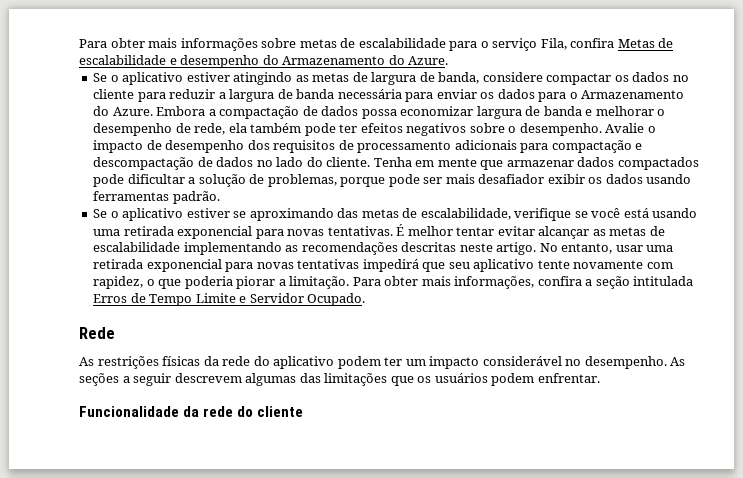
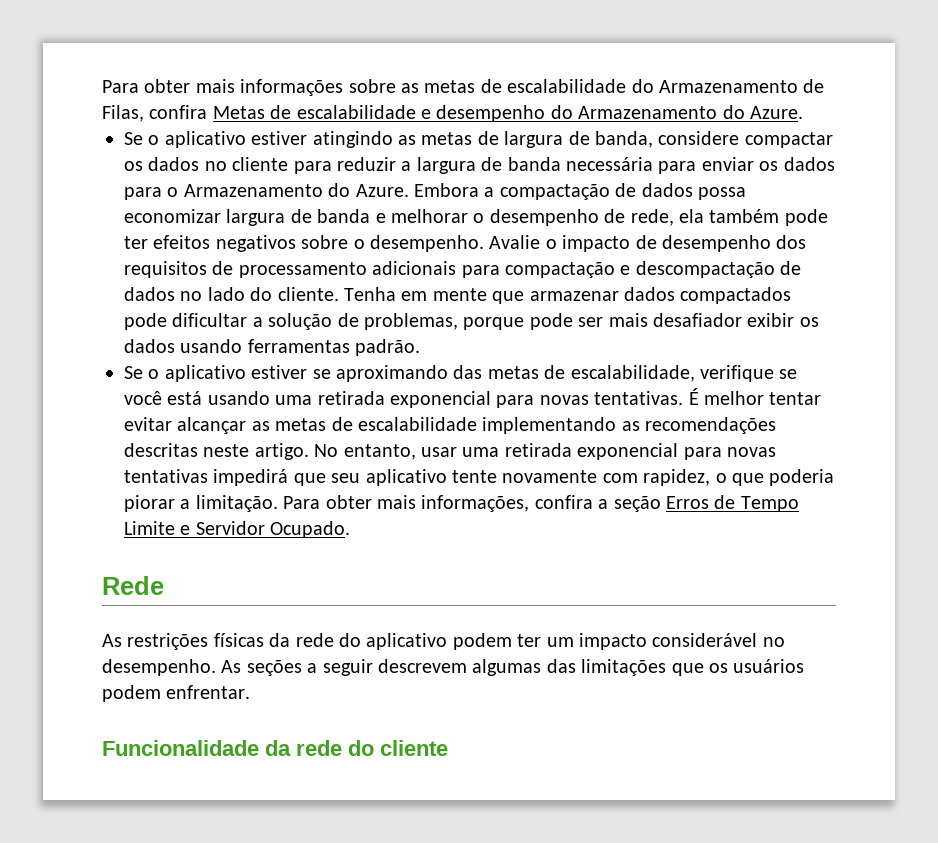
[299,38,567,51] metas de escalabilidade para o serviço Fila, -> [401,79,825,93] [102,105,144,122] as metas de escalabilidade do Armazenamento de Filas,
[633,276,694,286] intitulada -> (661, 504) none

